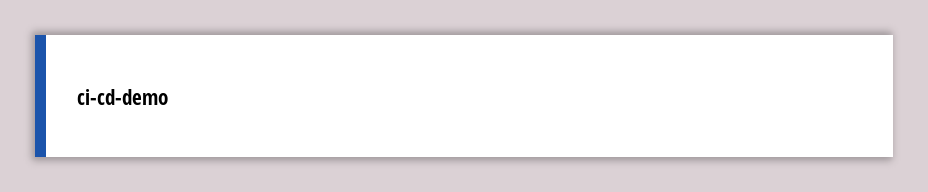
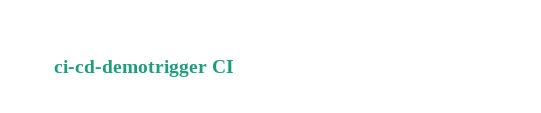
[77,89,168,105] ci-cd-demo -> [54,60,235,77] ci-cd-demotrigger CI

